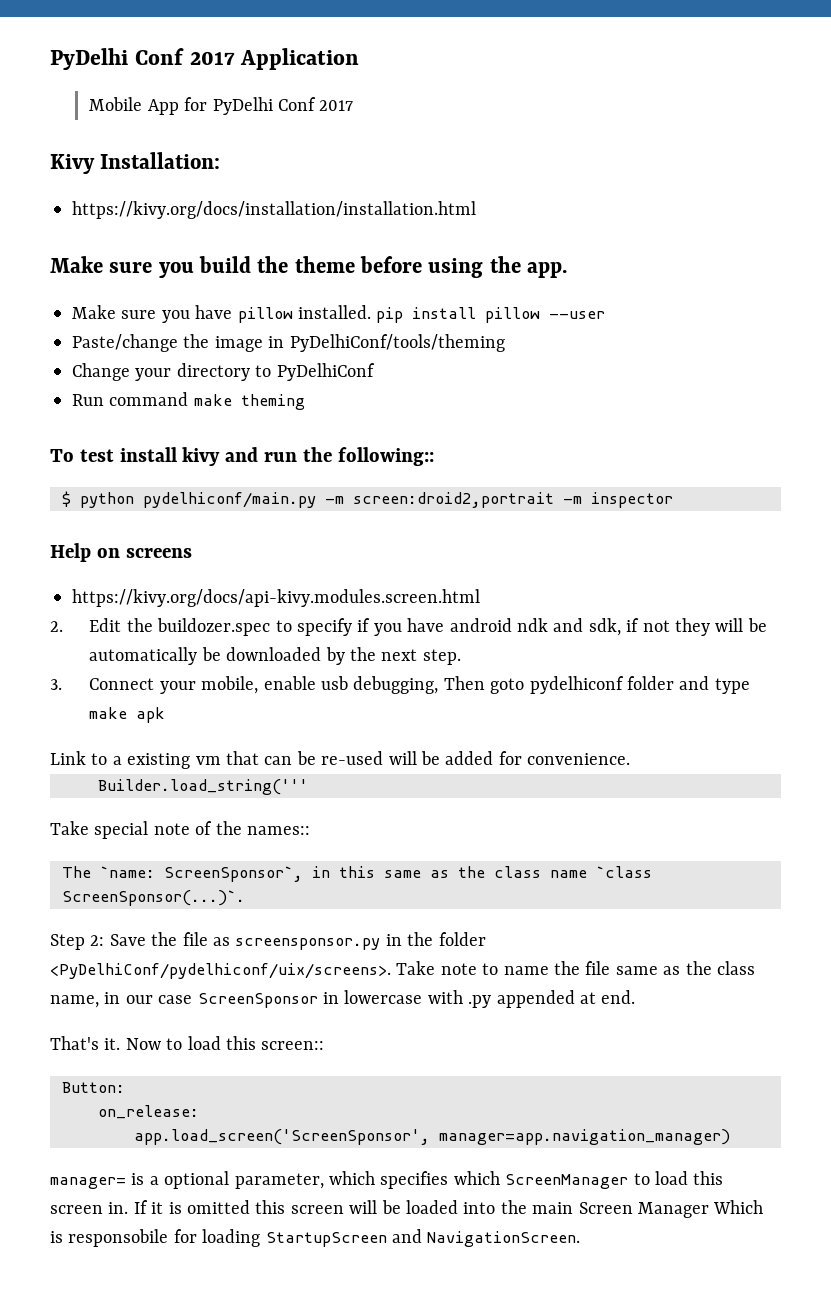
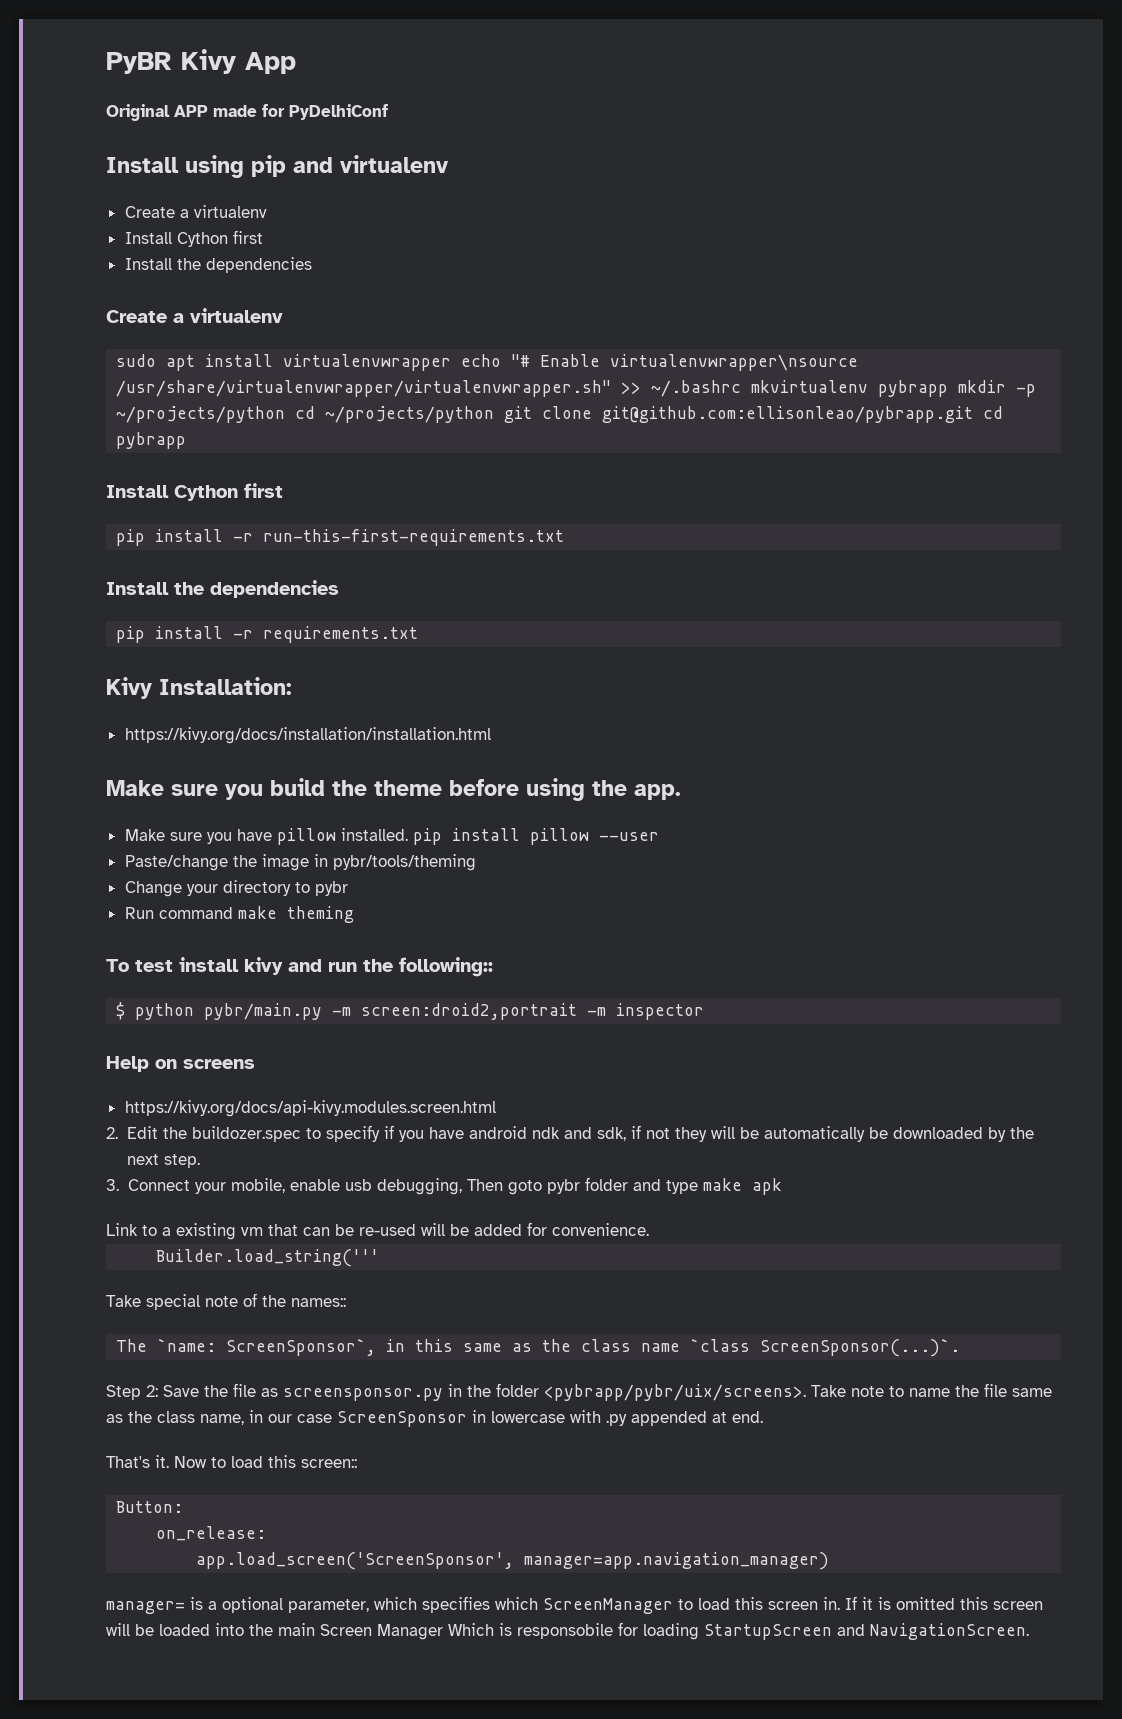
[50,48,360,70] [89,97,354,115] PyDelhi Conf 2017 Application // Mobile App for PyDelhi Conf 2017 -> [106,49,296,74] [106,104,388,121] [106,155,449,178] [124,205,267,218] [124,230,263,247] [124,257,312,273] [106,308,283,323] [116,354,859,371] [116,380,1037,397] [116,406,1004,423] [116,432,187,449] [106,483,283,501] [116,529,565,546] [106,580,339,598] [116,626,419,643] PyBR Kivy App // Original APP made for PyDelhiConf // Install using pip and virtualenv // Create a virtualenv // Install Cython first // Install the dependencies // Create a virtualenv // sudo apt install virtualenvwrapper echo "# Enable virtualenvwrapper\nsource /usr/share/virtualenvwrapper/virtualenvwrapper.sh" >> ~/.bashrc mkvirtualenv pybrapp mkdir -p ~/projects/python cd ~/projects/python git clone git@github.com:ellisonleao/pybrapp.git cd pybrapp // Install Cython first // pip install -r run-this-first-requirements.txt // Install the dependencies // pip install -r requirements.txt
[289,334,505,352] PyDelhiConf/tools/theming -> [332,854,476,871] pybr/tools/theming
[276,363,375,381] PyDelhiConf -> [314,881,348,896] pybr
[143,492,316,508] pydelhiconf/main.py -> [204,1003,323,1020] pybr/main.py
[529,676,624,694] pydelhiconf -> [546,1179,580,1194] pybr
[50,963,391,979] <PyDelhiConf/pydelhiconf/uix/screens>. -> [544,1384,806,1401] <pybrapp/pybr/uix/screens>.

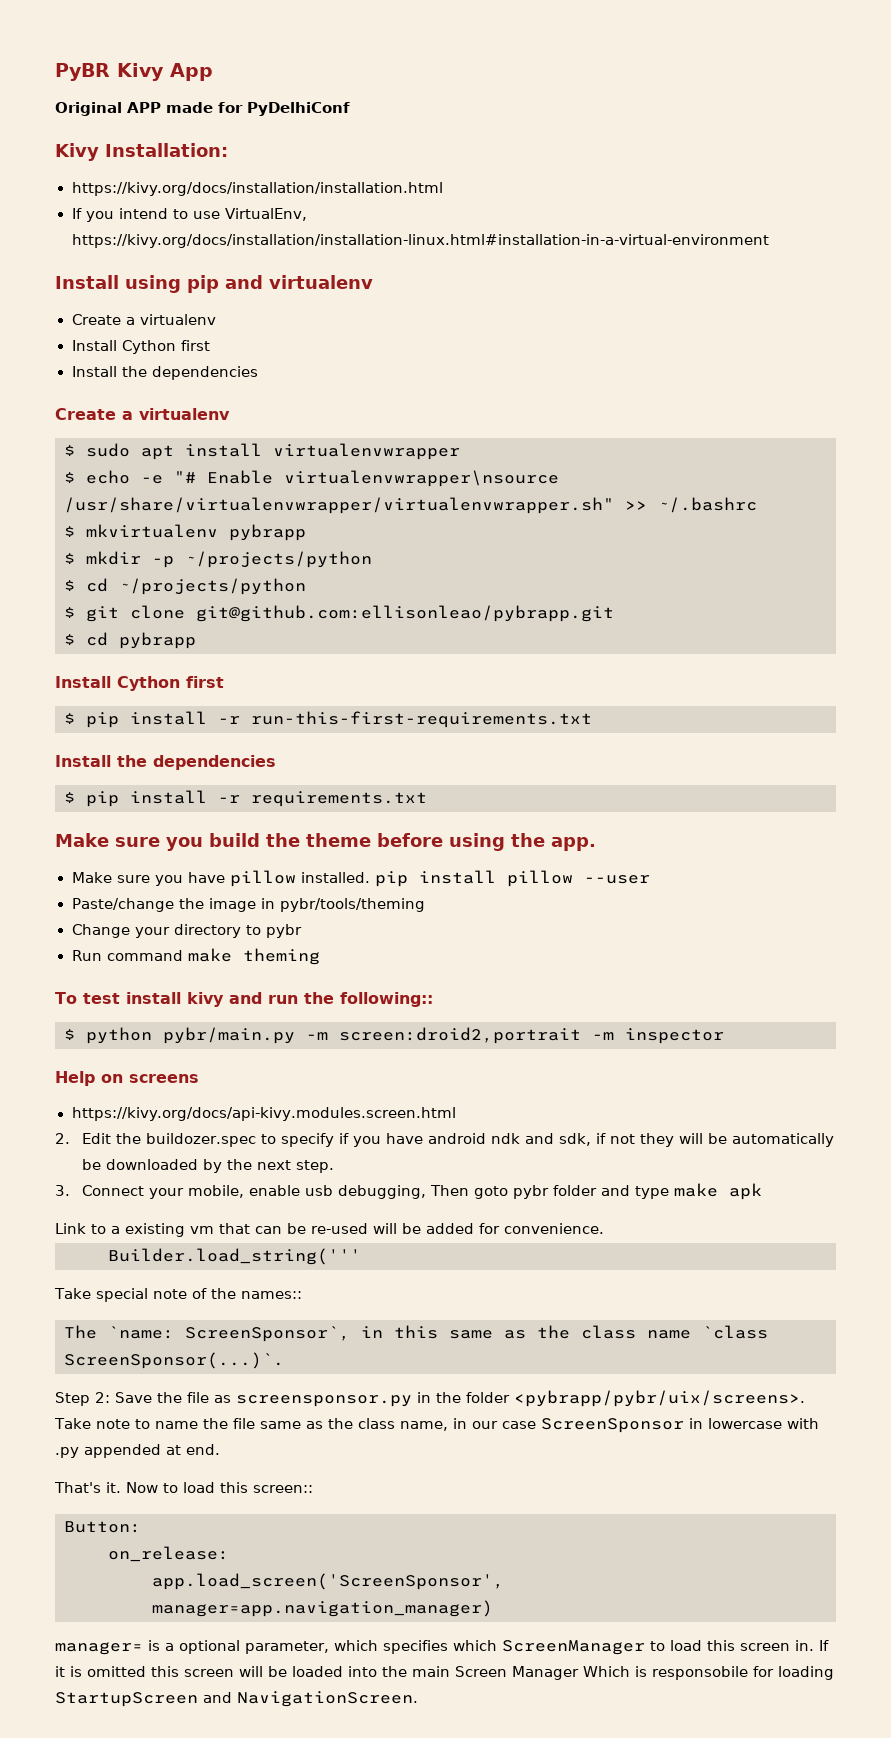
(388, 112) none -> [55,143,228,161] [71,182,444,196] [71,208,307,222] [71,234,770,248] // Kivy Installation: // https://kivy.org/docs/installation/installation.html // If you intend to use VirtualEnv, https://kivy.org/docs/installation/installation-linux.html#installation-in-a-virtual-environment
(283, 315) none -> [64,445,75,456] $
[461,354,502,367] echo -> [64,470,163,484] // $ echo -e
(742, 388) none -> [64,526,75,537] // $
(949, 388) none -> [64,553,75,564] // $
(286, 414) none -> [64,580,75,591] // $
(495, 414) none -> [64,607,75,618] // $
(974, 414) none -> [64,634,75,645] // $
(283, 490) none -> [64,713,75,724] $
(339, 589) none -> [64,792,75,803] $
[106,677,292,699] [124,727,491,744] // Kivy Installation: // https://kivy.org/docs/installation/installation.html -> (427, 799) none

